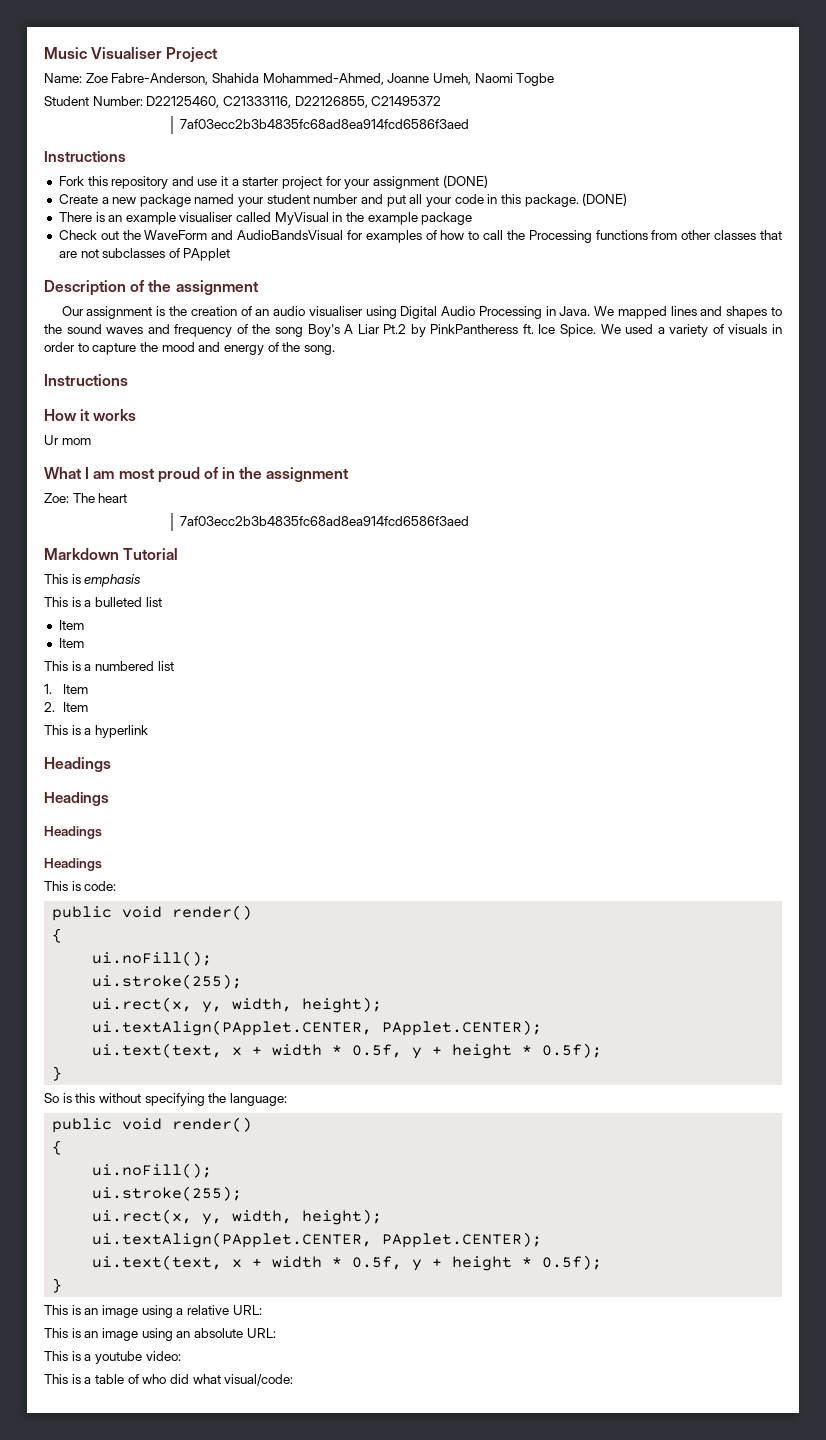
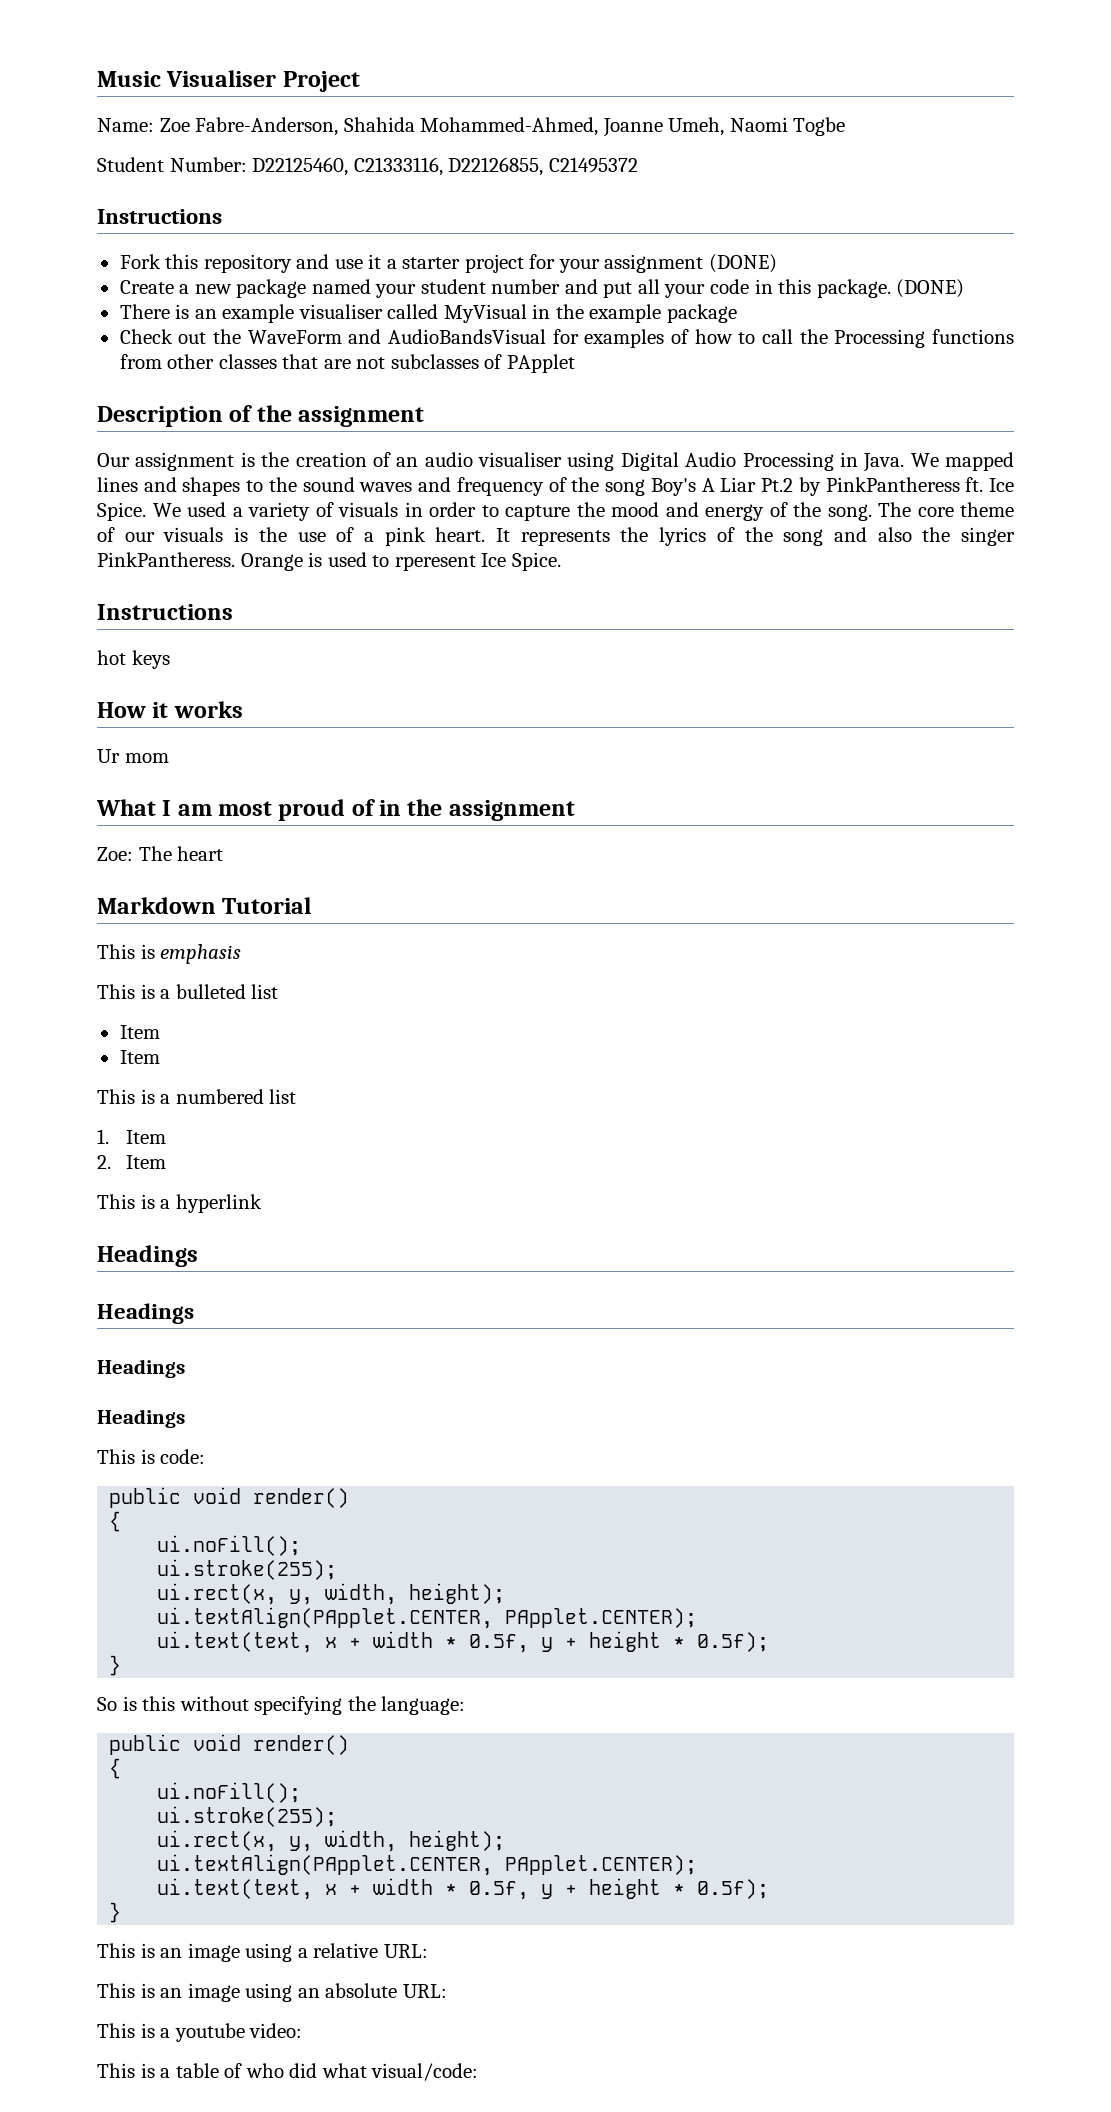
[180,119,470,129] // 7af03ecc2b3b4835fc68ad8ea914fcd6586f3aed -> (638, 165) none
[44,374,128,386] // Instructions -> [878,502,1014,517] [97,527,1016,546] [97,552,561,571] [97,604,233,620] [97,650,170,669] The core theme of our visuals is the use of a pink heart. It represents the lyrics of the song and also the singer PinkPantheress. Orange is used to rperesent Ice Spice. // Instructions // hot keys
[180,516,470,526] // 7af03ecc2b3b4835fc68ad8ea914fcd6586f3aed -> (224, 853) none

